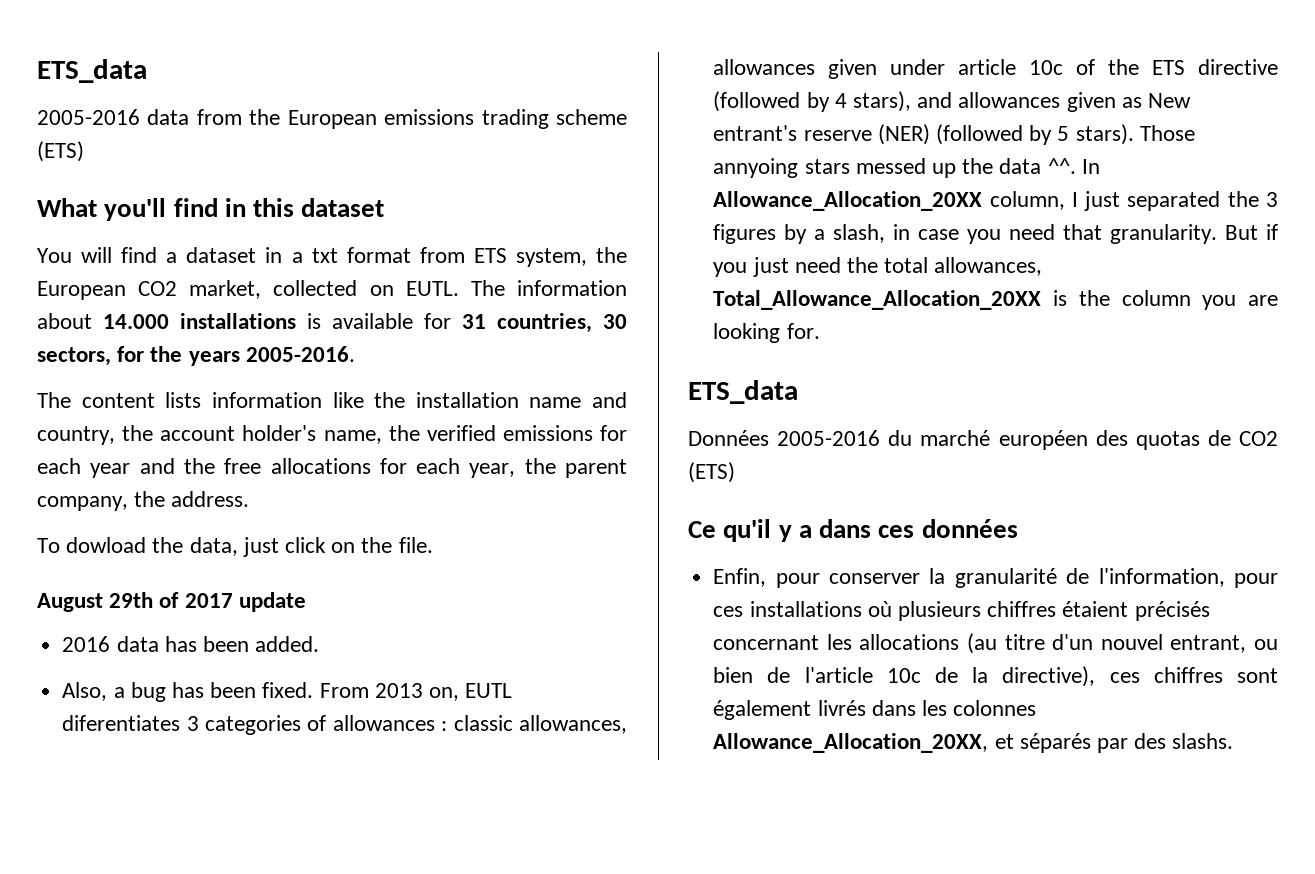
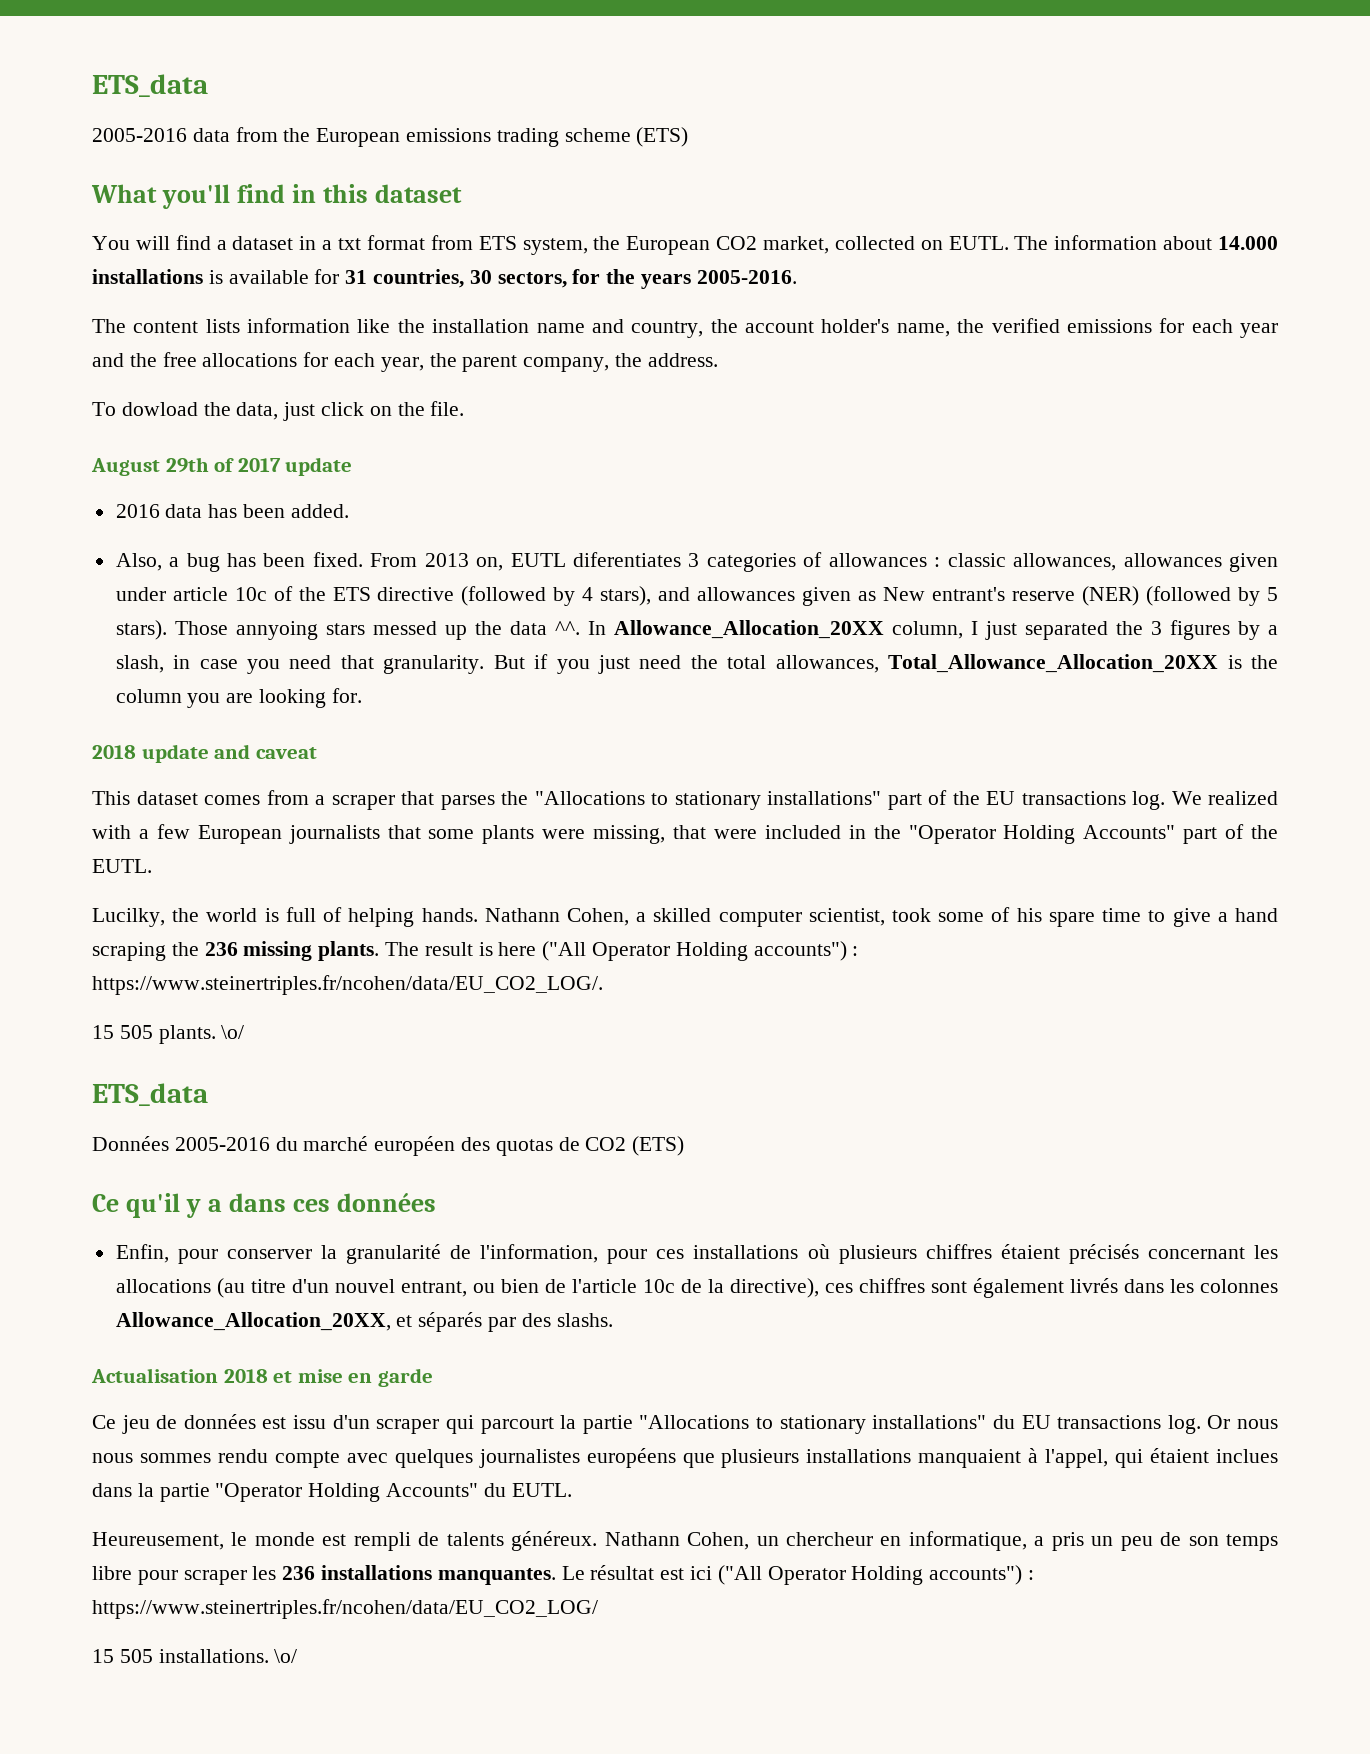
(820, 331) none -> [92,744,317,763] [92,790,1278,810] [92,824,1278,844] [92,859,152,873] [92,907,1278,927] [92,941,859,961] [92,975,603,995] [92,1025,245,1044] // 2018 update and caveat // This dataset comes from a scraper that parses the "Allocations to stationary installations" part of the EU transactions log. We realized with a few European journalists that some plants were missing, that were included in the "Operator Holding Accounts" part of the EUTL. // Lucilky, the world is full of helping hands. Nathann Cohen, a skilled computer scientist, took some of his spare time to give a hand scraping the 236 missing plants. The result is here ("All Operator Holding accounts") : https://www.steinertriples.fr/ncohen/data/EU_CO2_LOG/. // 15 505 plants. \o/
(1234, 741) none -> [91,1368,433,1387] [92,1414,1279,1434] [92,1448,1278,1468] [92,1483,572,1502] [92,1531,1279,1551] [92,1565,1035,1585] [92,1599,598,1619] [92,1649,298,1663] // Actualisation 2018 et mise en garde // Ce jeu de données est issu d'un scraper qui parcourt la partie "Allocations to stationary installations" du EU transactions log. Or nous nous sommes rendu compte avec quelques journalistes européens que plusieurs installations manquaient à l'appel, qui étaient inclues dans la partie "Operator Holding Accounts" du EUTL. // Heureusement, le monde est rempli de talents généreux. Nathann Cohen, un chercheur en informatique, a pris un peu de son temps libre pour scraper les 236 installations manquantes. Le résultat est ici ("All Operator Holding accounts") : https://www.steinertriples.fr/ncohen/data/EU_CO2_LOG/ // 15 505 installations. \o/

